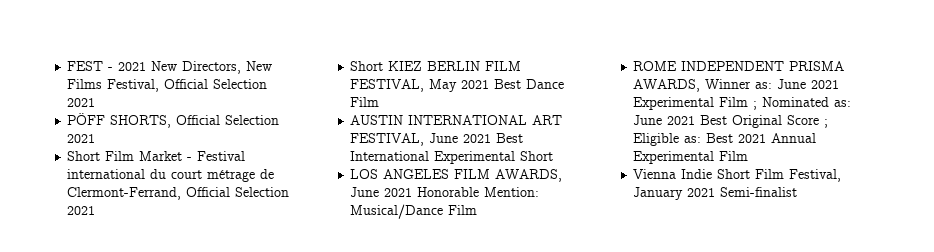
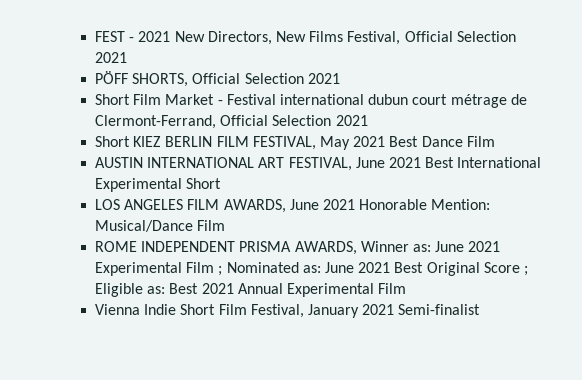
[150,169,167,179] du -> [368,94,409,105] dubun

